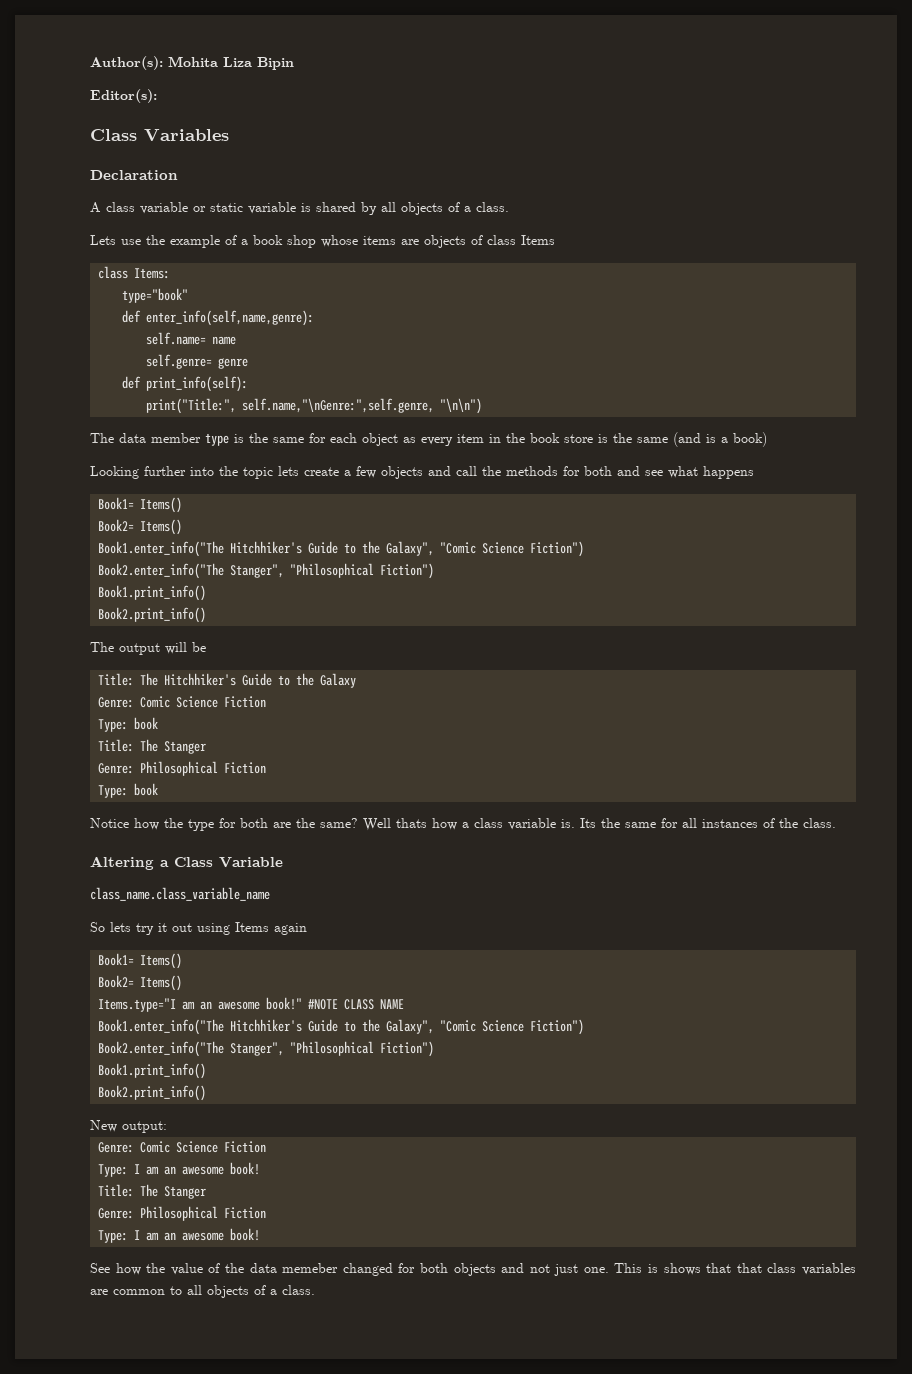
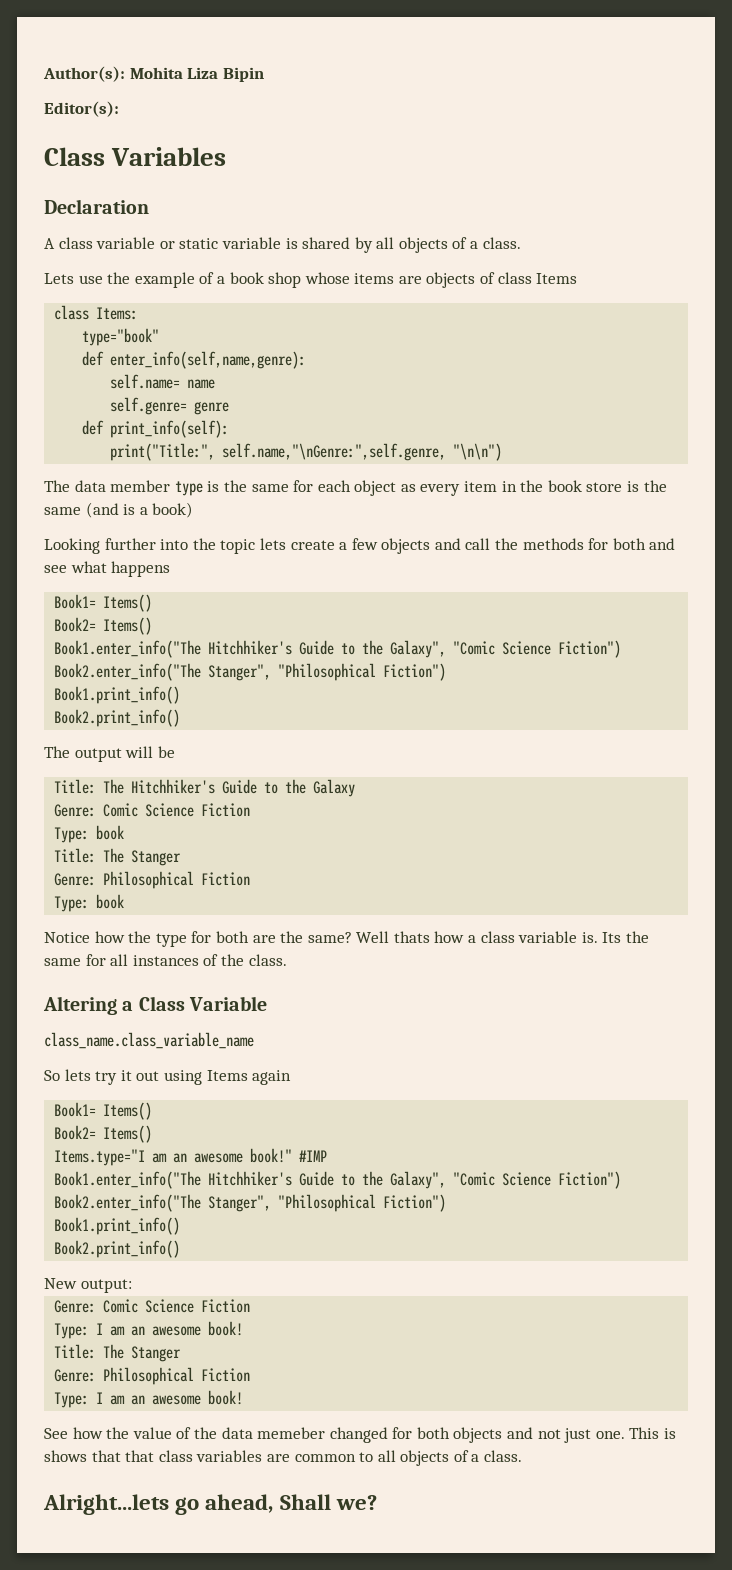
[308,999,405,1010] #NOTE CLASS NAME -> [299,1150,328,1162] #IMP
(315, 1290) none -> [43,1494,377,1515] // Alright...lets go ahead, Shall we?

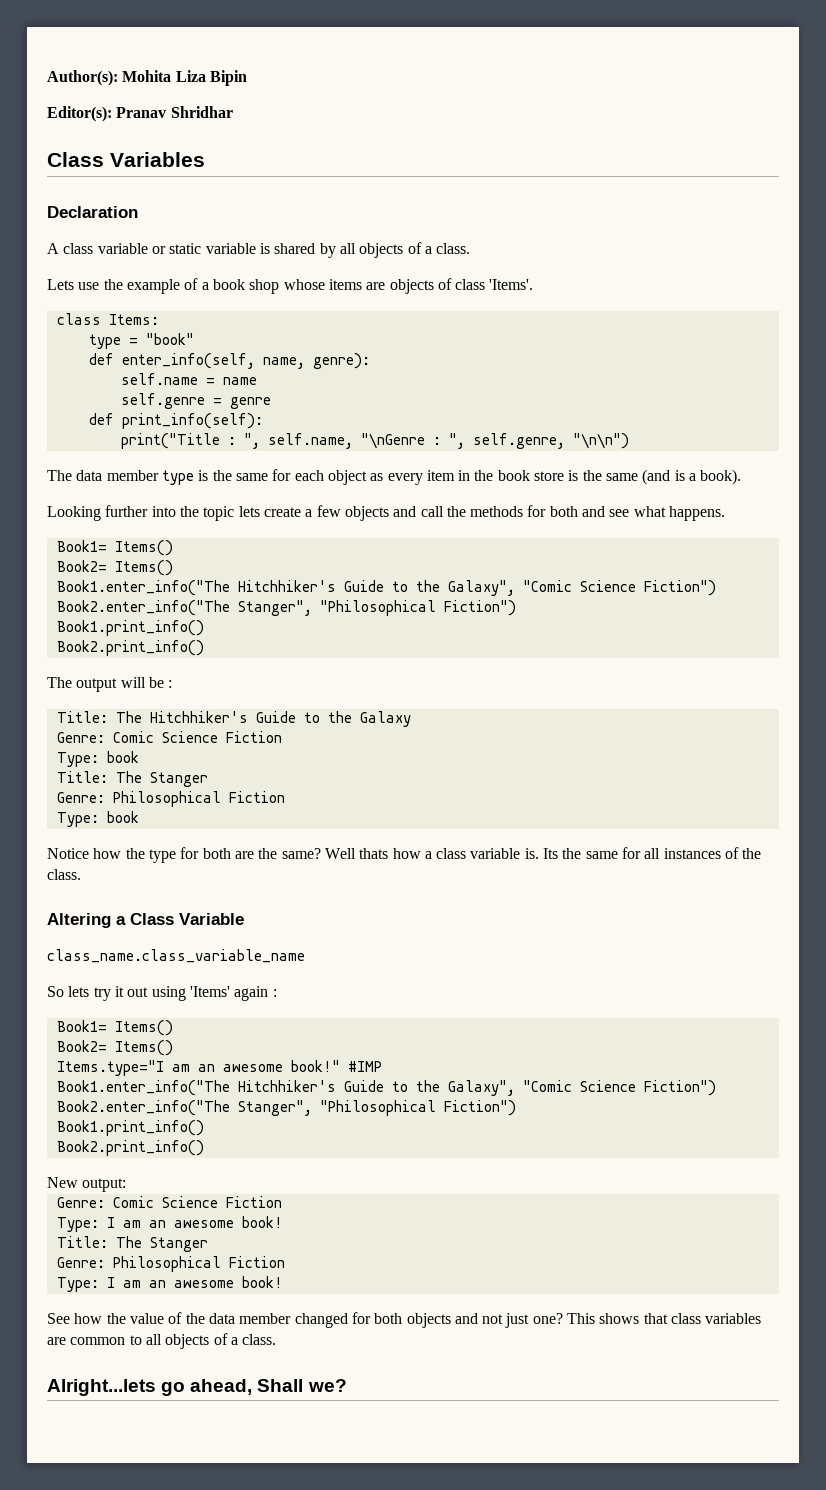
(119, 109) none -> [116,106,233,118] Pranav Shridhar
[536,273,578,284] Items -> [489,279,534,290] 'Items'.
[82,328,160,346] [82,351,307,369] [110,374,181,389] type="book" // def enter_info(self,name,genre): // self.name= -> [88,333,194,349] [88,353,370,369] [120,373,215,385] type = "book" // def enter_info(self, name, genre): // self.name =
[110,397,188,415] self.genre= -> [120,393,222,409] self.genre =
[110,443,447,461] print("Title:", self.name,"\nGenre:",self.genre, -> [120,433,565,449] print("Title : ", self.name, "\nGenre : ", self.genre,
[152,502,194,518] book) -> [700,469,742,485] book).
[111,561,171,577] happens -> [669,506,726,521] happens.
(175, 752) none -> [168,680,173,688] :
[206,1070,248,1081] Items -> [189,986,230,997] 'Items'
(292, 1077) none -> [272,989,277,997] :
[257,1427,326,1439] memeber -> [239,1313,292,1324] member
[595,1427,677,1439] one. This is -> [532,1313,596,1324] one? This
[125,1450,155,1462] that -> (668, 1318) none

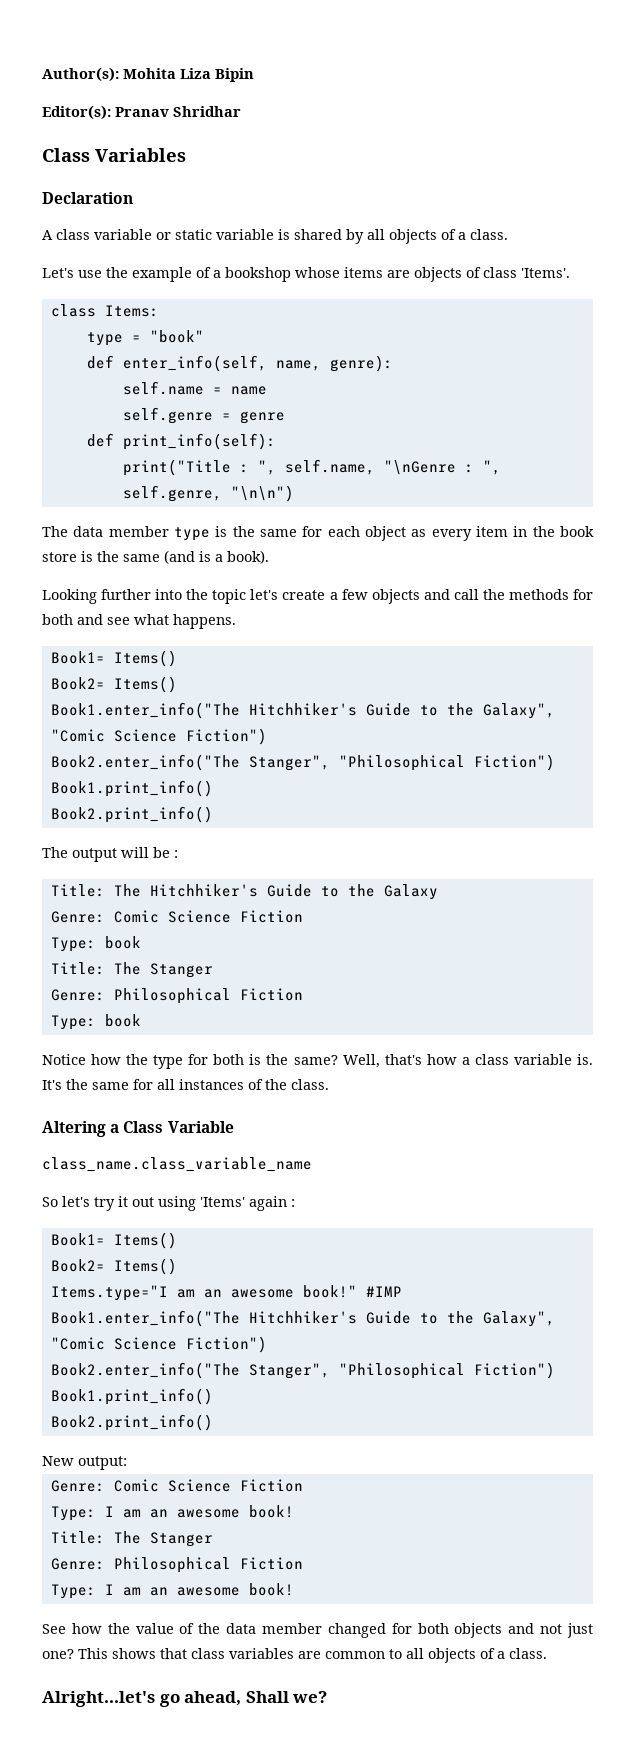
[47,279,74,290] Lets -> [42,268,74,278] Let's
[212,279,280,294] book shop -> [225,267,291,282] bookshop
[238,506,260,517] lets -> [250,589,279,600] let's
[234,851,254,859] are -> [249,1054,262,1065] is
[324,848,389,859] Well thats -> [342,1054,422,1068] Well, that's
[543,848,559,859] Its -> [42,1080,62,1090] It's
[68,986,90,997] lets -> [62,1196,90,1207] let's
[47,1379,156,1396] Alright...lets -> [42,1691,155,1707] Alright...let's

